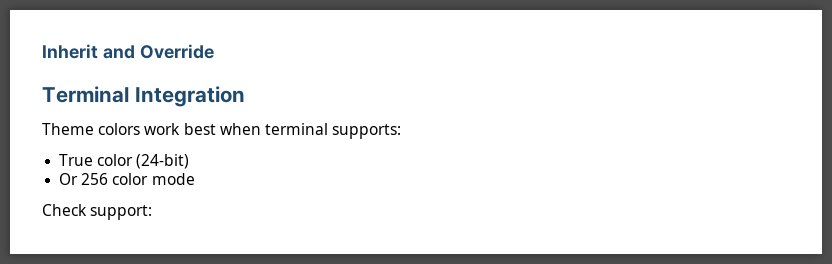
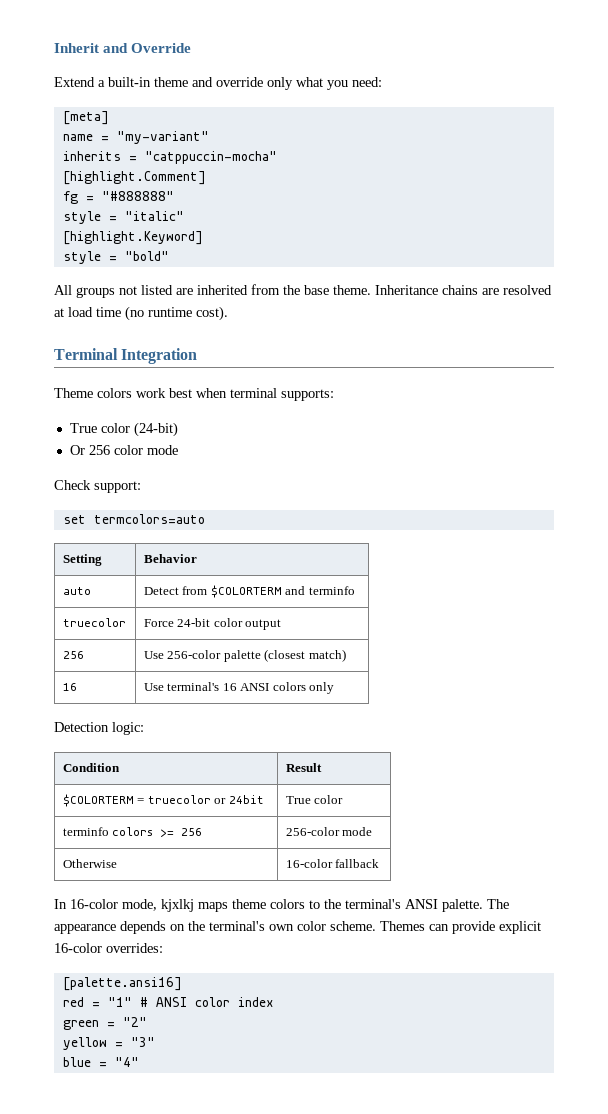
(214, 51) none -> [54,77,382,90] [62,111,109,125] [62,131,209,144] [62,151,277,164] [62,171,206,185] [62,191,174,204] [62,211,184,224] [62,231,203,245] [62,251,169,264] [54,284,552,298] [54,306,228,321] // Extend a built-in theme and override only what you need: // [meta] // name = "my-variant" // inherits = "catppuccin-mocha" // [highlight.Comment] // fg = "#888888" // style = "italic" // [highlight.Keyword] // style = "bold" // All groups not listed are inherited from the base theme. Inheritance chains are resolved at load time (no runtime cost).
(153, 212) none -> [62,514,205,524] [62,554,102,566] [143,554,197,563] [62,587,91,595] [143,585,355,598] [62,618,126,627] [143,618,282,630] [62,651,84,659] [143,649,346,662] [62,683,77,691] [143,682,335,694] [54,722,144,735] [62,763,120,772] [285,763,322,772] [62,794,264,807] [285,795,344,804] [62,827,203,837] [285,827,373,836] [62,859,117,868] [285,859,380,868] [54,899,509,912] [54,921,541,934] [54,943,163,953] [62,977,182,991] [62,997,274,1007] [62,1017,147,1030] [62,1037,155,1050] [62,1057,139,1067] // set termcolors=auto // Setting | Behavior // auto | Detect from $COLORTERM and terminfo // truecolor | Force 24-bit color output // 256 | Use 256-color palette (closest match) // 16 | Use terminal's 16 ANSI colors only // Detection logic: // Condition | Result // $COLORTERM = truecolor or 24bit | True color // terminfo colors >= 256 | 256-color mode // Otherwise | 16-color fallback // In 16-color mode, kjxlkj maps theme colors to the terminal's ANSI palette. The appearance depends on the terminal's own color scheme. Themes can provide explicit 16-color overrides: // [palette.ansi16] // red = "1" # ANSI color index // green = "2" // yellow = "3" // blue = "4"

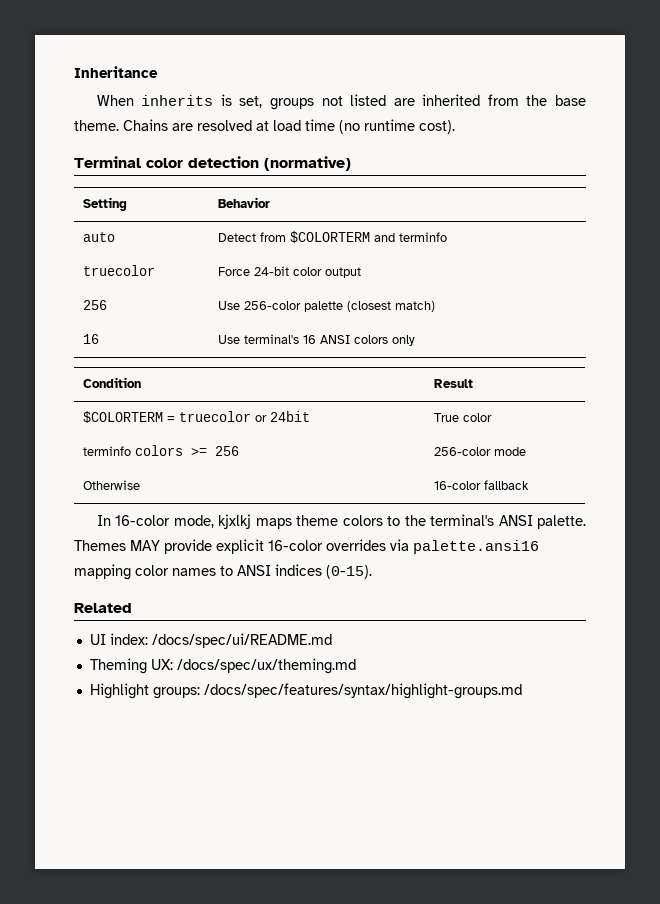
[54,43,192,53] [54,77,382,90] [62,111,109,125] [62,131,209,144] [62,151,277,164] [62,171,206,185] [62,191,174,204] [62,211,184,224] [62,231,203,245] [62,251,169,264] [54,285,72,295] Inherit and Override // Extend a built-in theme and override only what you need: // [meta] // name = "my-variant" // inherits = "catppuccin-mocha" // [highlight.Comment] // fg = "#888888" // style = "italic" // [highlight.Keyword] // style = "bold" // All -> [74,66,158,78] [96,94,263,108] Inheritance // When inherits is set,
[375,285,478,295] Inheritance chains -> [123,119,168,131] Chains
[121,348,198,364] [54,388,334,401] [69,422,178,437] [69,445,178,455] [54,480,141,493] [62,514,205,524] Integration // Theme colors work best when terminal supports: // True color (24-bit) // Or 256 color mode // Check support: // set termcolors=auto -> [146,156,351,171] color detection (normative)
[54,722,144,735] // Detection logic: -> (415, 340) none
[487,899,509,909] [54,921,541,934] [54,943,163,953] [62,977,182,991] [62,997,274,1007] [62,1017,147,1030] [62,1037,155,1050] [62,1057,139,1067] The appearance depends on the terminal's own color scheme. Themes can provide explicit 16-color overrides: // [palette.ansi16] // red = "1" # ANSI color index // green = "2" // yellow = "3" // blue = "4" -> [74,539,539,554] [74,564,372,580] [74,603,132,613] [89,633,332,648] [89,658,356,674] [89,683,522,699] Themes MAY provide explicit 16-color overrides via palette.ansi16 mapping color names to ANSI indices (0-15). // Related // UI index: /docs/spec/ui/README.md // Theming UX: /docs/spec/ux/theming.md // Highlight groups: /docs/spec/features/syntax/highlight-groups.md

